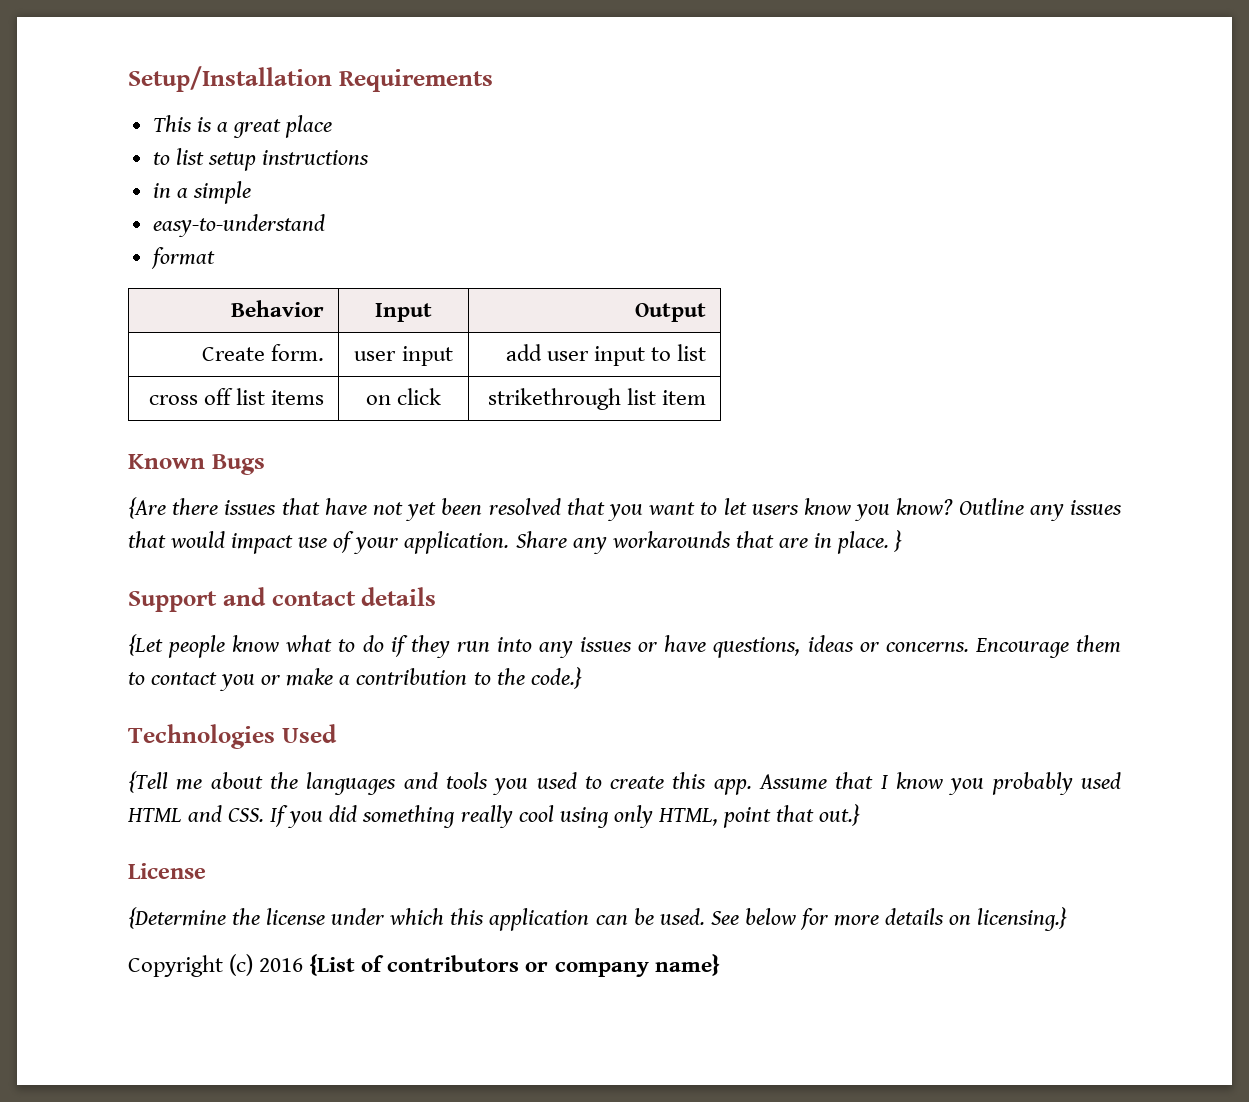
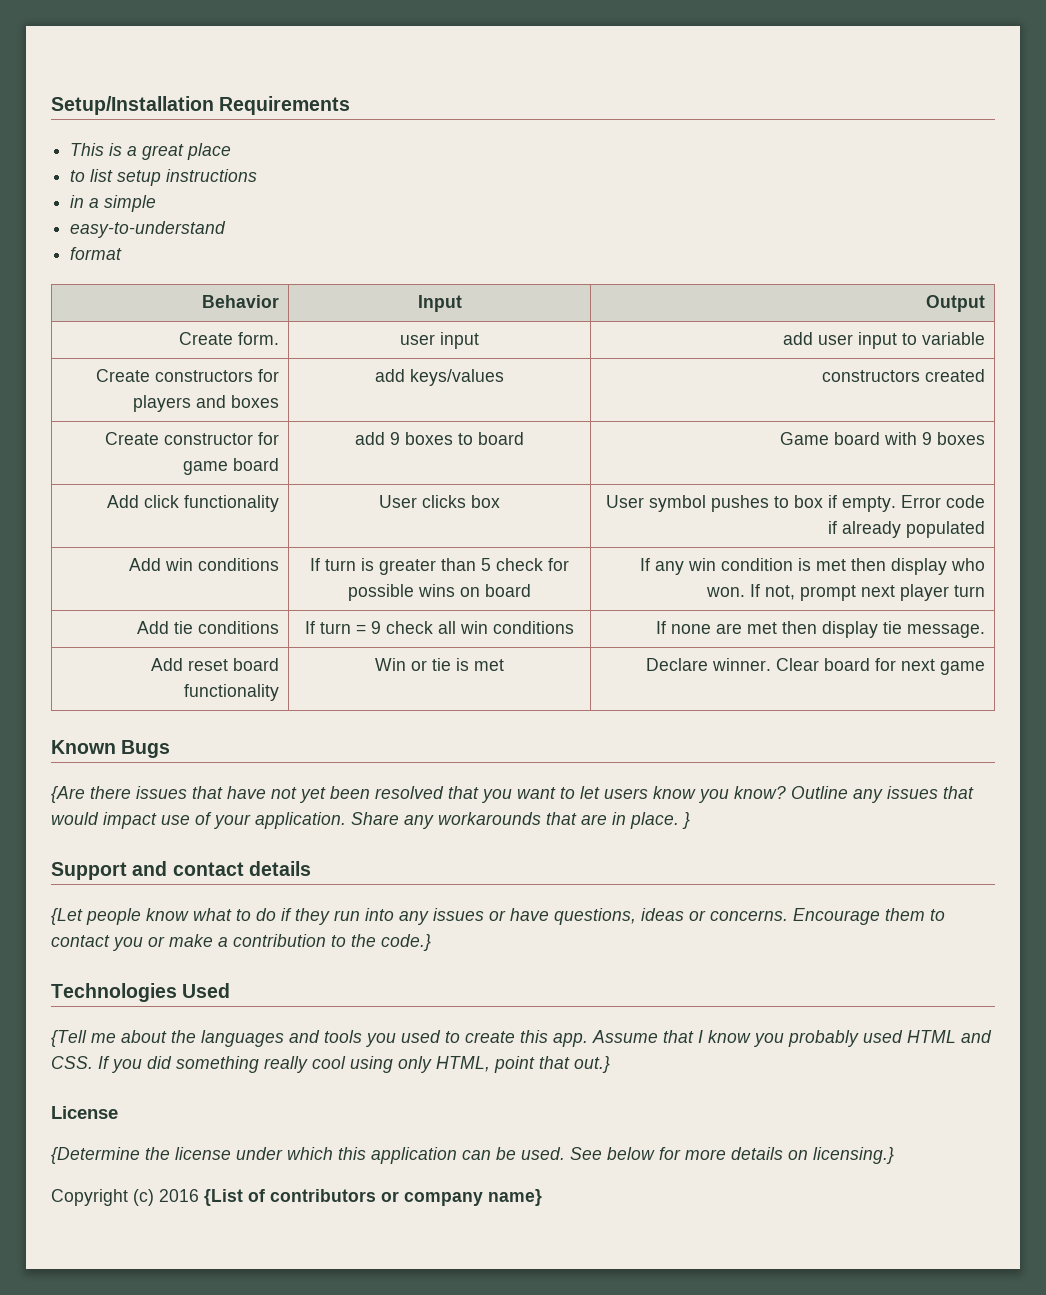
[677,344,707,361] [149,388,325,405] [365,388,442,405] [488,388,707,410] list // cross off list items | on click | strikethrough list item -> [921,332,985,345] [95,369,279,382] [132,395,279,412] [375,369,504,386] [821,369,985,382] [104,432,279,445] [182,458,279,475] [355,432,524,445] [779,432,985,445] [106,495,279,512] [379,495,500,508] [605,495,985,512] [827,521,985,538] [128,558,279,571] [310,558,569,575] [348,584,531,601] [639,558,985,575] [705,584,985,601] [136,621,279,634] [305,621,574,634] [655,621,985,638] [150,658,279,671] [183,684,279,701] [375,658,504,671] [645,658,985,675] variable // Create constructors for players and boxes | add keys/values | constructors created // Create constructor for game board | add 9 boxes to board | Game board with 9 boxes // Add click functionality | User clicks box | User symbol pushes to box if empty. Error code if already populated // Add win conditions | If turn is greater than 5 check for possible wins on board | If any win condition is met then display who won. If not, prompt next player turn // Add tie conditions | If turn = 9 check all win conditions | If none are met then display tie message. // Add reset board functionality | Win or tie is met | Declare winner. Clear board for next game

